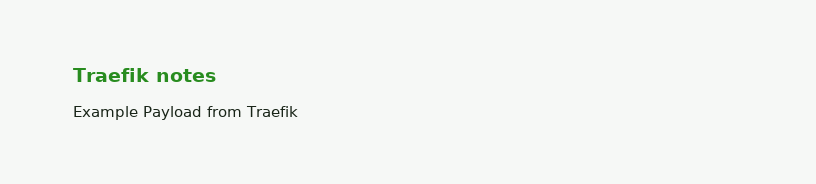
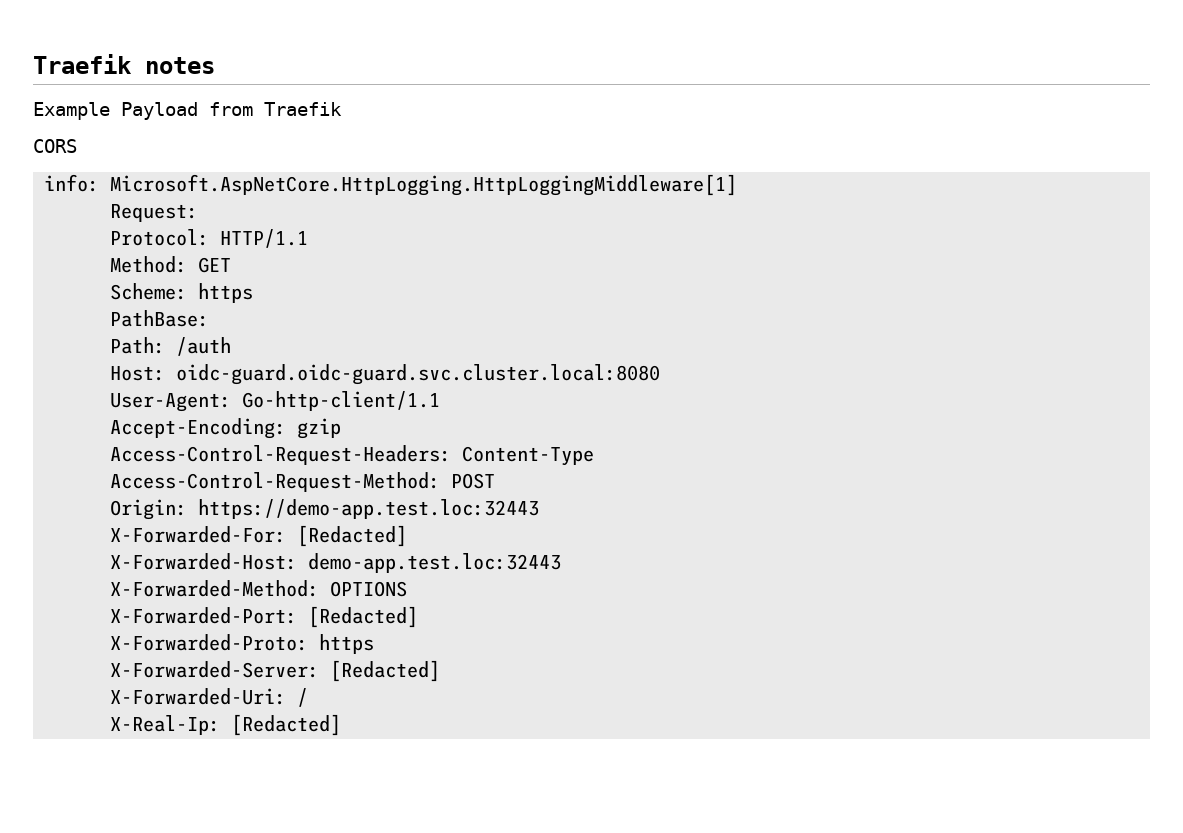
(298, 111) none -> [33,139,77,153] [44,174,738,196] [110,204,199,222] [110,229,309,248] [110,256,232,273] [110,283,254,303] [110,310,210,327] [110,337,232,356] [110,364,661,385] [110,391,441,412] [110,418,342,439] [110,445,595,466] [110,472,496,492] [110,499,540,520] [110,525,408,547] [110,553,562,573] [110,580,408,597] [110,606,419,628] [110,634,375,654] [110,660,441,682] [110,688,309,707] [110,714,342,736] // CORS // info: Microsoft.AspNetCore.HttpLogging.HttpLoggingMiddleware[1] // Request: // Protocol: HTTP/1.1 // Method: GET // Scheme: https // PathBase: // Path: /auth // Host: oidc-guard.oidc-guard.svc.cluster.local:8080 // User-Agent: Go-http-client/1.1 // Accept-Encoding: gzip // Access-Control-Request-Headers: Content-Type // Access-Control-Request-Method: POST // Origin: https://demo-app.test.loc:32443 // X-Forwarded-For: [Redacted] // X-Forwarded-Host: demo-app.test.loc:32443 // X-Forwarded-Method: OPTIONS // X-Forwarded-Port: [Redacted] // X-Forwarded-Proto: https // X-Forwarded-Server: [Redacted] // X-Forwarded-Uri: / // X-Real-Ip: [Redacted]

